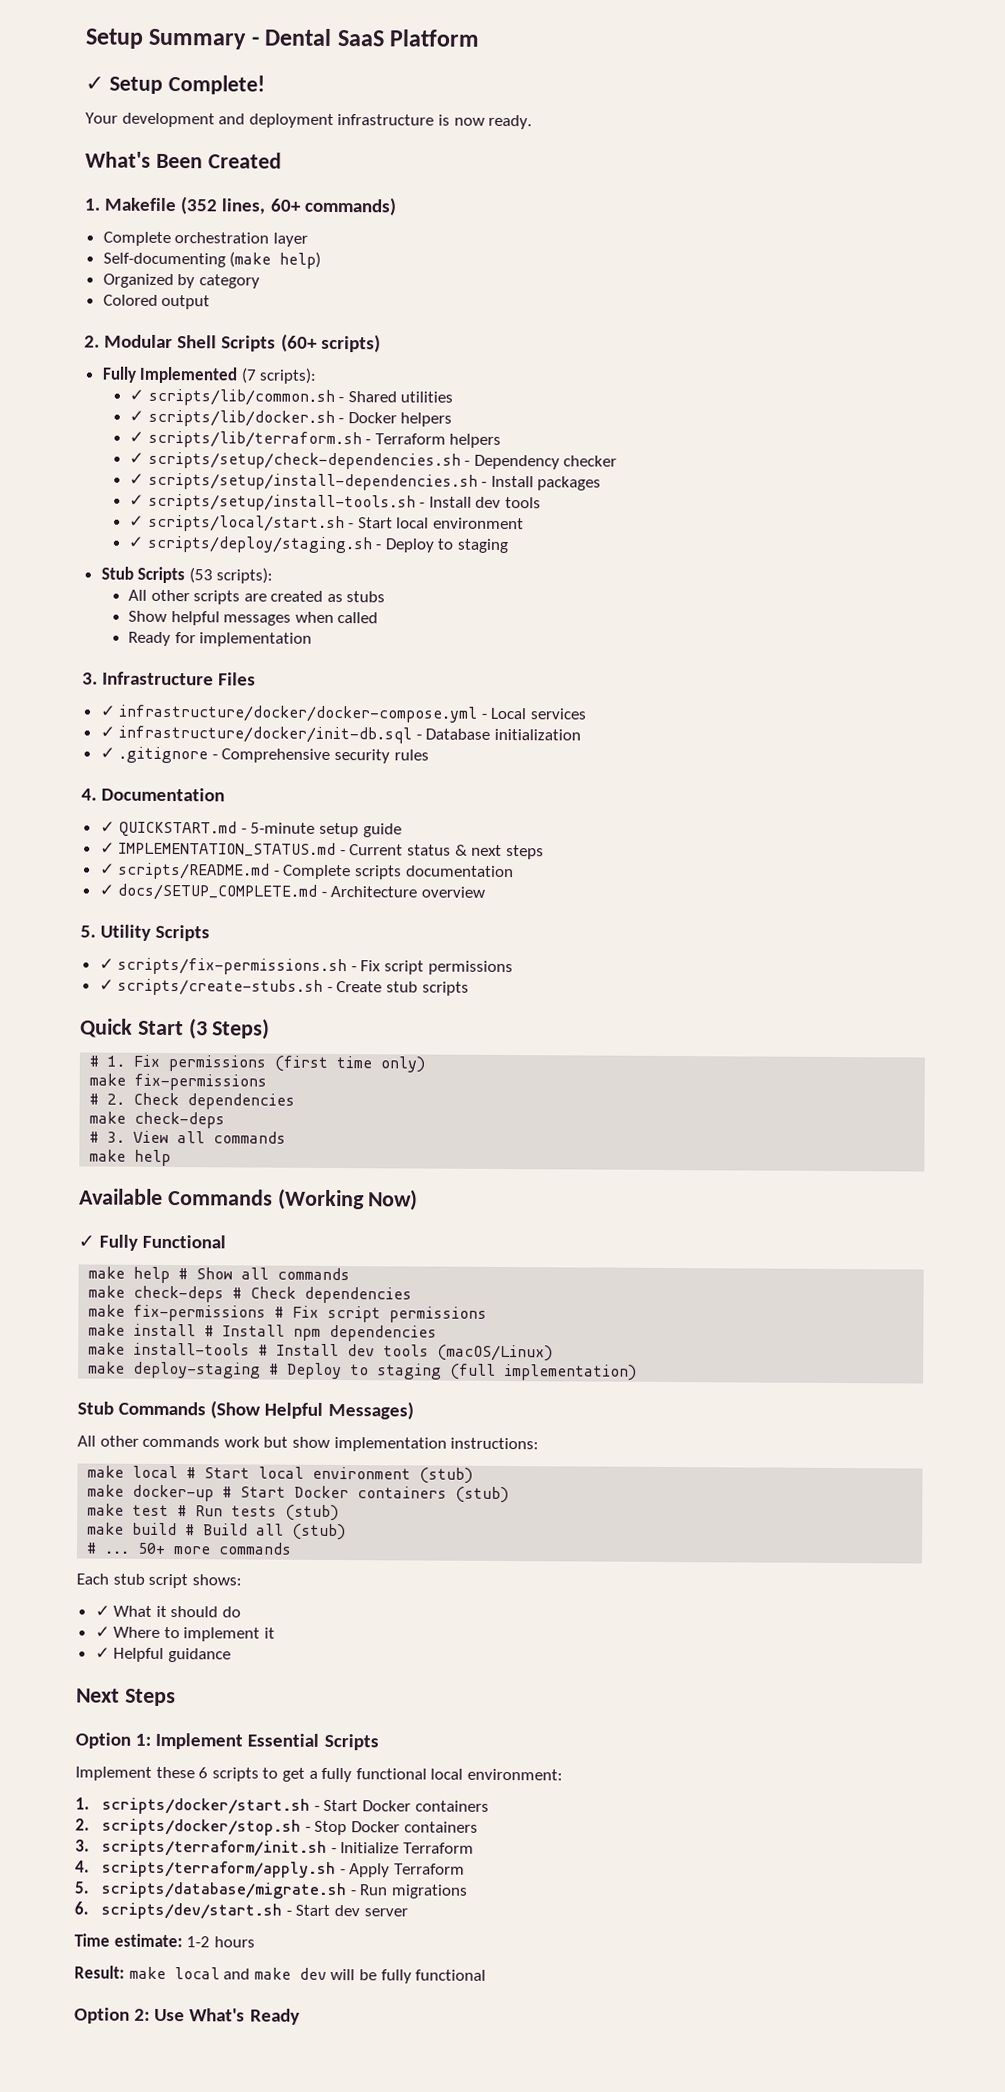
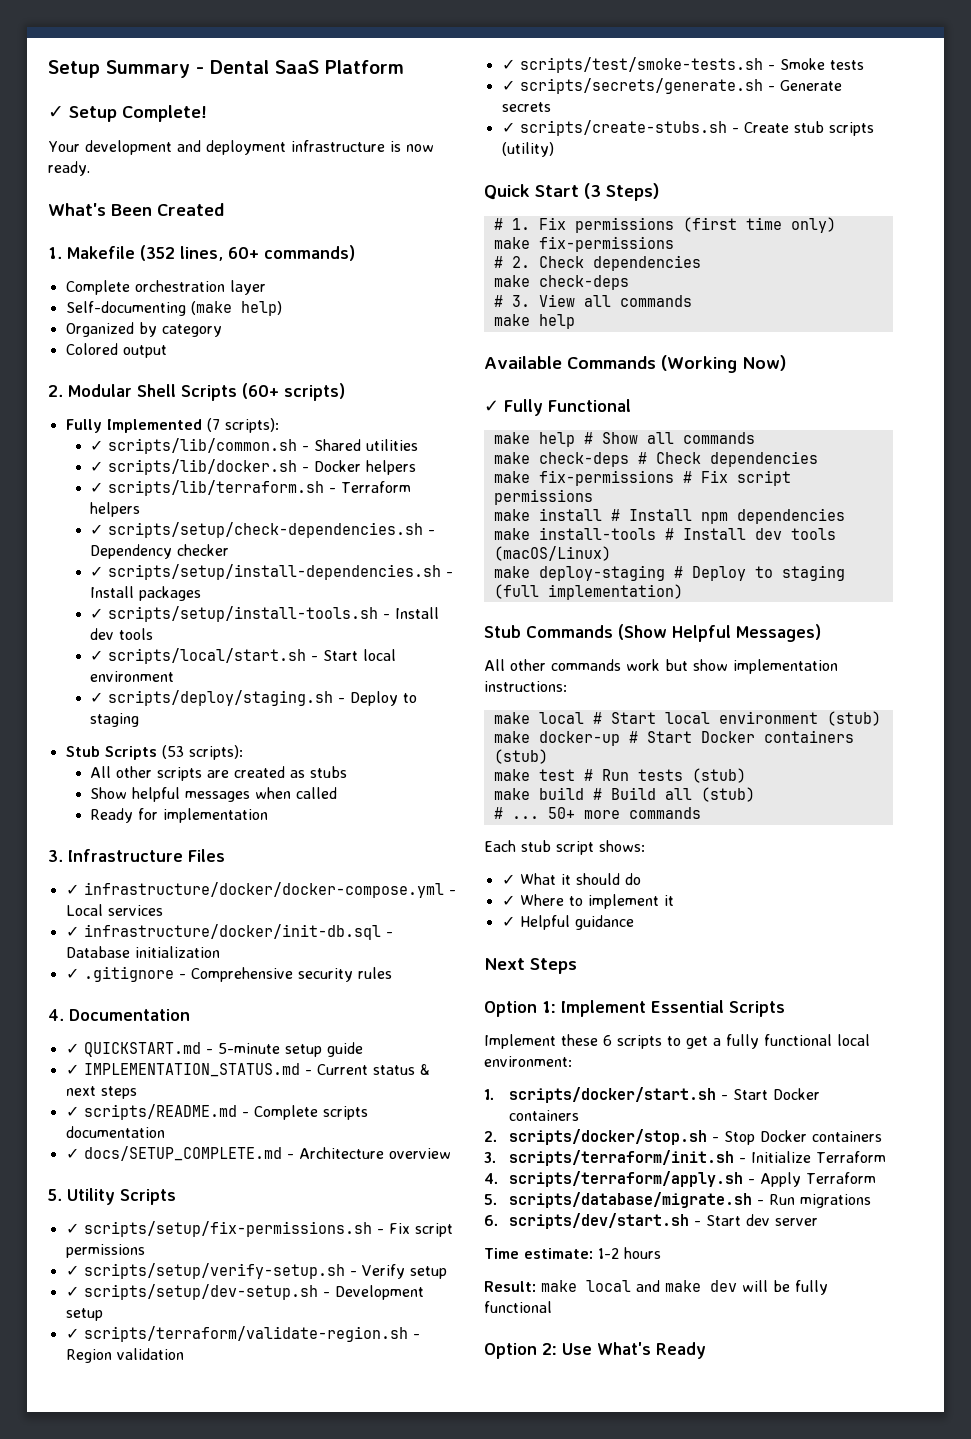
[117,957,348,976] scripts/fix-permissions.sh -> [83,1221,372,1237] scripts/setup/fix-permissions.sh
(513, 968) none -> [65,1263,447,1279] [65,1284,424,1300] [65,1308,103,1321] [65,1326,420,1342] [65,1348,184,1363] [501,57,864,73] [501,78,842,94] [501,102,551,112] // ✓ scripts/setup/verify-setup.sh - Verify setup // ✓ scripts/setup/dev-setup.sh - Development setup // ✓ scripts/terraform/validate-region.sh - Region validation // ✓ scripts/test/smoke-tests.sh - Smoke tests // ✓ scripts/secrets/generate.sh - Generate secrets
(469, 988) none -> [501,142,554,157] (utility)

